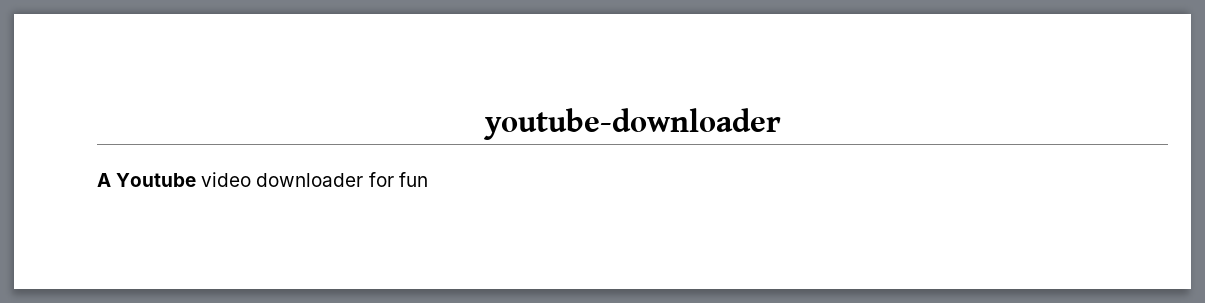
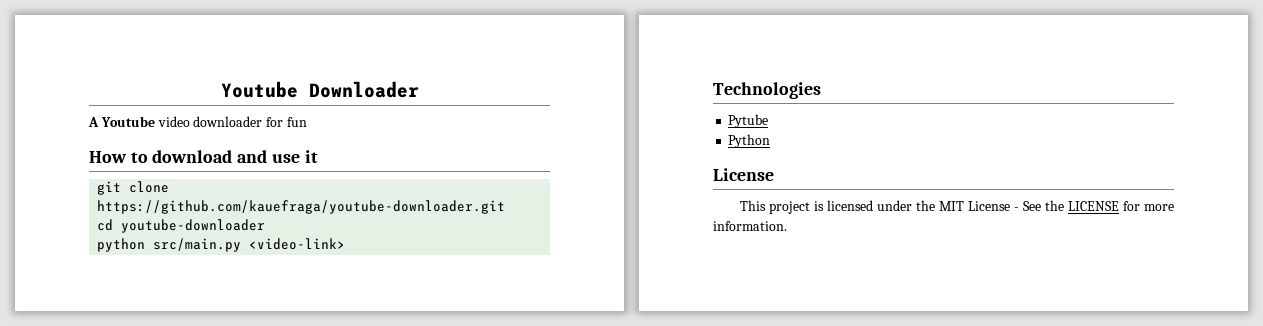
[482,108,781,140] youtube-downloader -> [220,81,419,98] Youtube Downloader
(428, 179) none -> [89,150,318,163] [97,181,170,195] [97,200,506,214] [97,219,266,233] [97,238,346,252] [713,82,821,99] [728,114,769,128] [728,134,771,148] [713,168,774,181] [740,200,1174,214] [713,221,787,231] // How to download and use it // git clone https://github.com/kauefraga/youtube-downloader.git // cd youtube-downloader // python src/main.py <video-link> // Technologies // Pytube // Python // License // This project is licensed under the MIT License - See the LICENSE for more information.

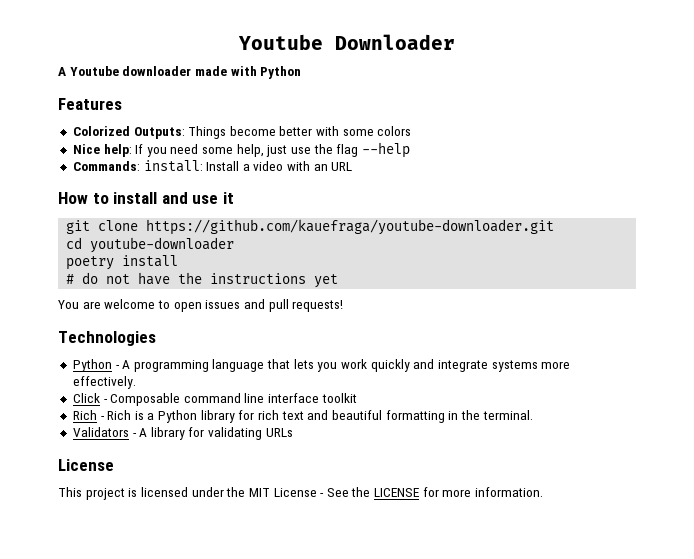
[157,116,307,127] video downloader for fun -> [122,66,302,79] [58,98,122,110] [72,126,412,139] [72,142,410,158] [72,160,353,172] downloader made with Python // Features // Colorized Outputs: Things become better with some colors // Nice help: If you need some help, just use the flag --help // Commands: install: Install a video with an URL
[152,150,233,163] download -> [113,192,158,204] install
[97,238,346,252] [713,82,821,99] [728,114,769,128] [728,134,771,148] python src/main.py <video-link> // Technologies // Pytube // Python -> [66,255,179,270] [66,272,339,288] [58,299,344,312] [58,331,156,346] [72,359,571,372] [72,376,136,389] [72,393,357,406] [72,410,533,423] [72,427,293,440] poetry install // # do not have the instructions yet // You are welcome to open issues and pull requests! // Technologies // Python - A programming language that lets you work quickly and integrate systems more effectively. // Click - Composable command line interface toolkit // Rich - Rich is a Python library for rich text and beautiful formatting in the terminal. // Validators - A library for validating URLs

